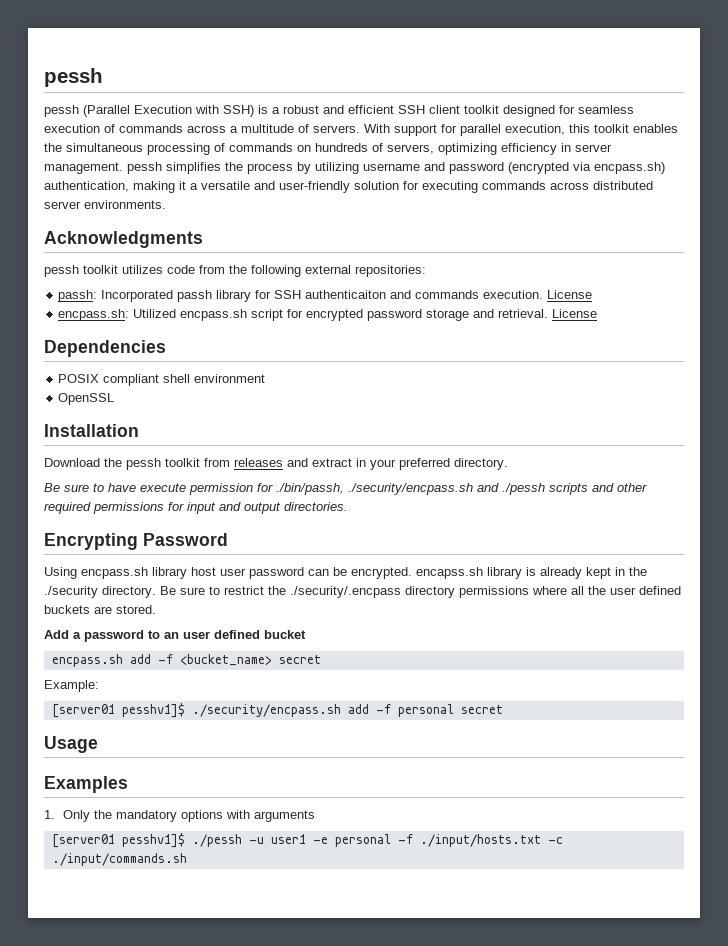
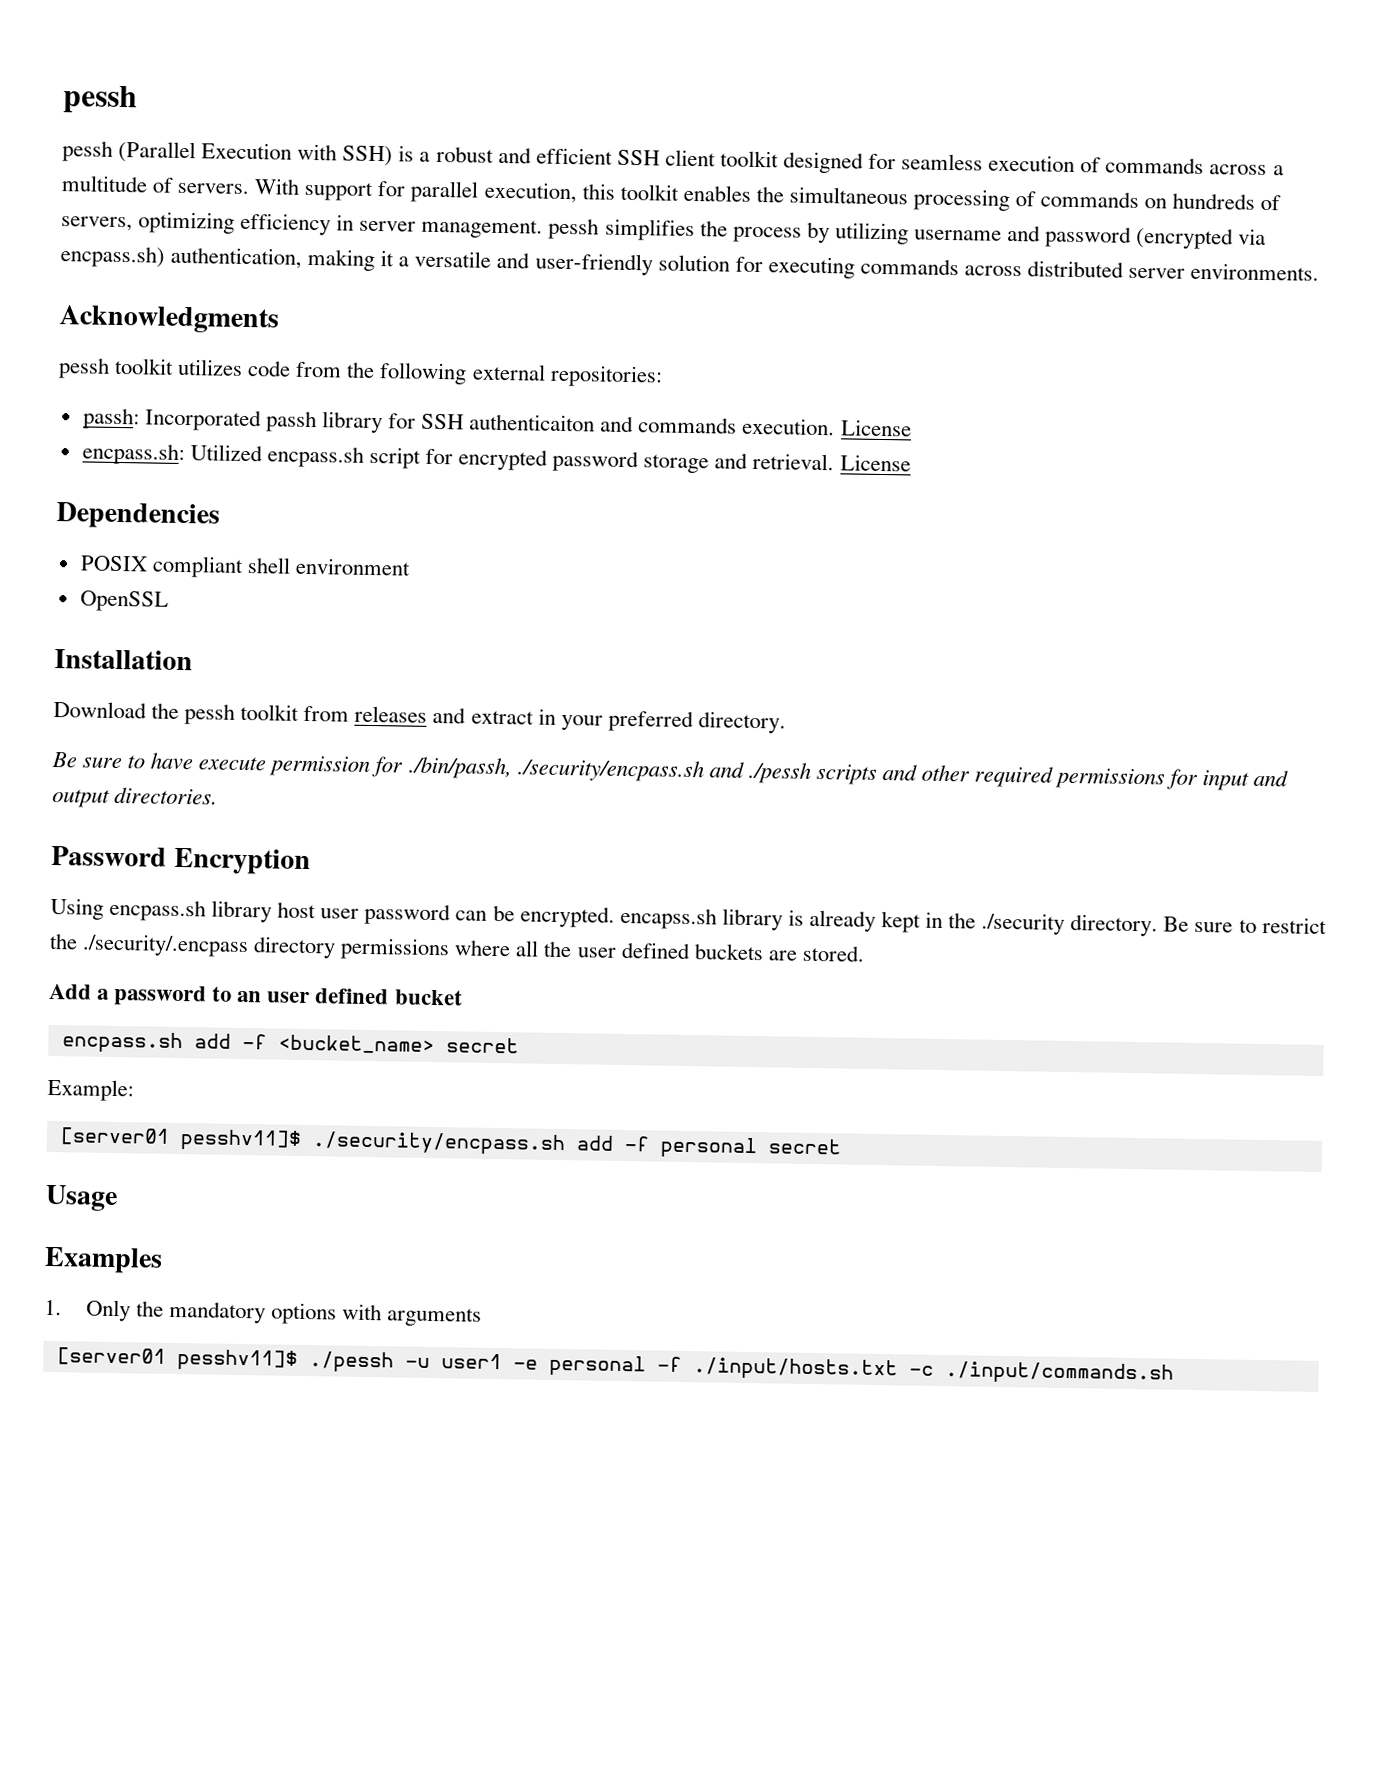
[44,533,138,550] Encrypting -> (219, 795) none
(228, 539) none -> [173,847,311,876] Encryption
[121,703,185,718] pesshv1]$ -> [179,1129,302,1151] pesshv11]$
[121,833,185,848] pesshv1]$ -> [176,1349,298,1371] pesshv11]$

